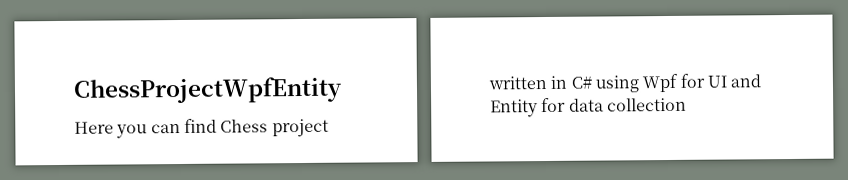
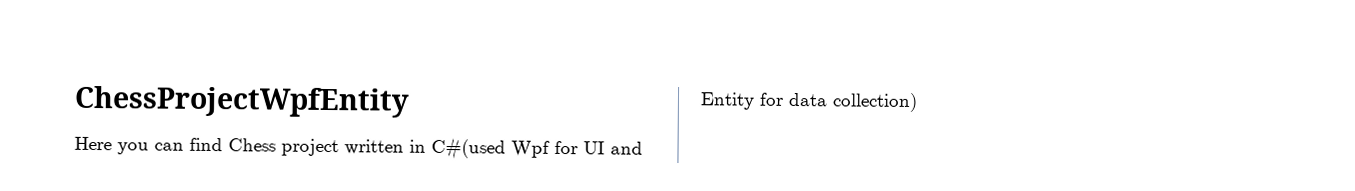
[570,75,640,93] C# using -> [431,137,506,160] C#(used
[606,97,687,112] collection -> [832,92,918,113] collection)

